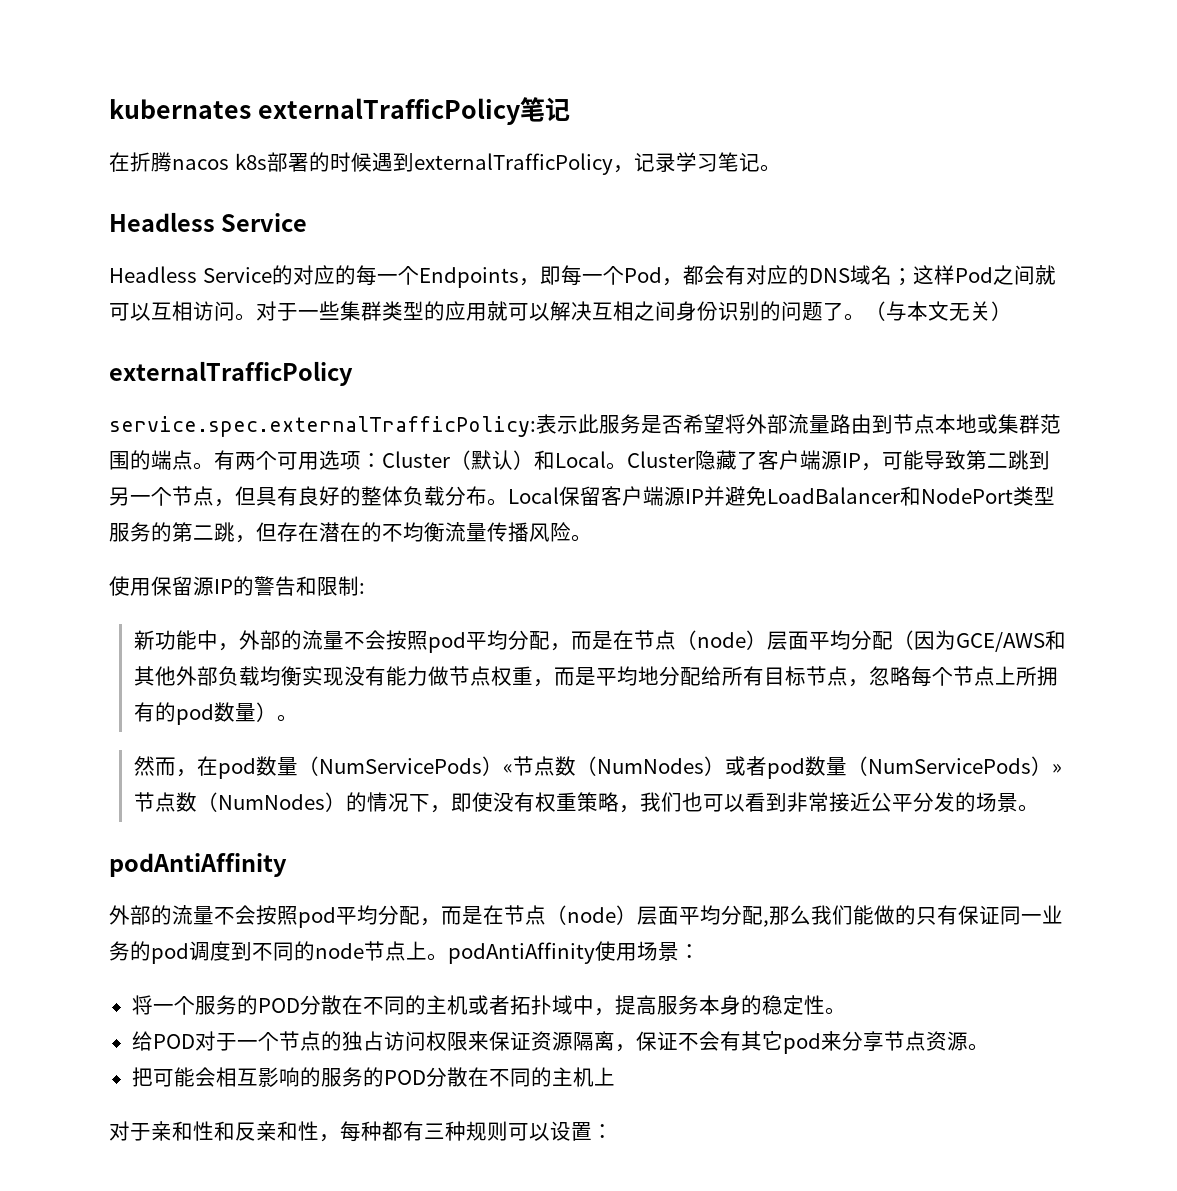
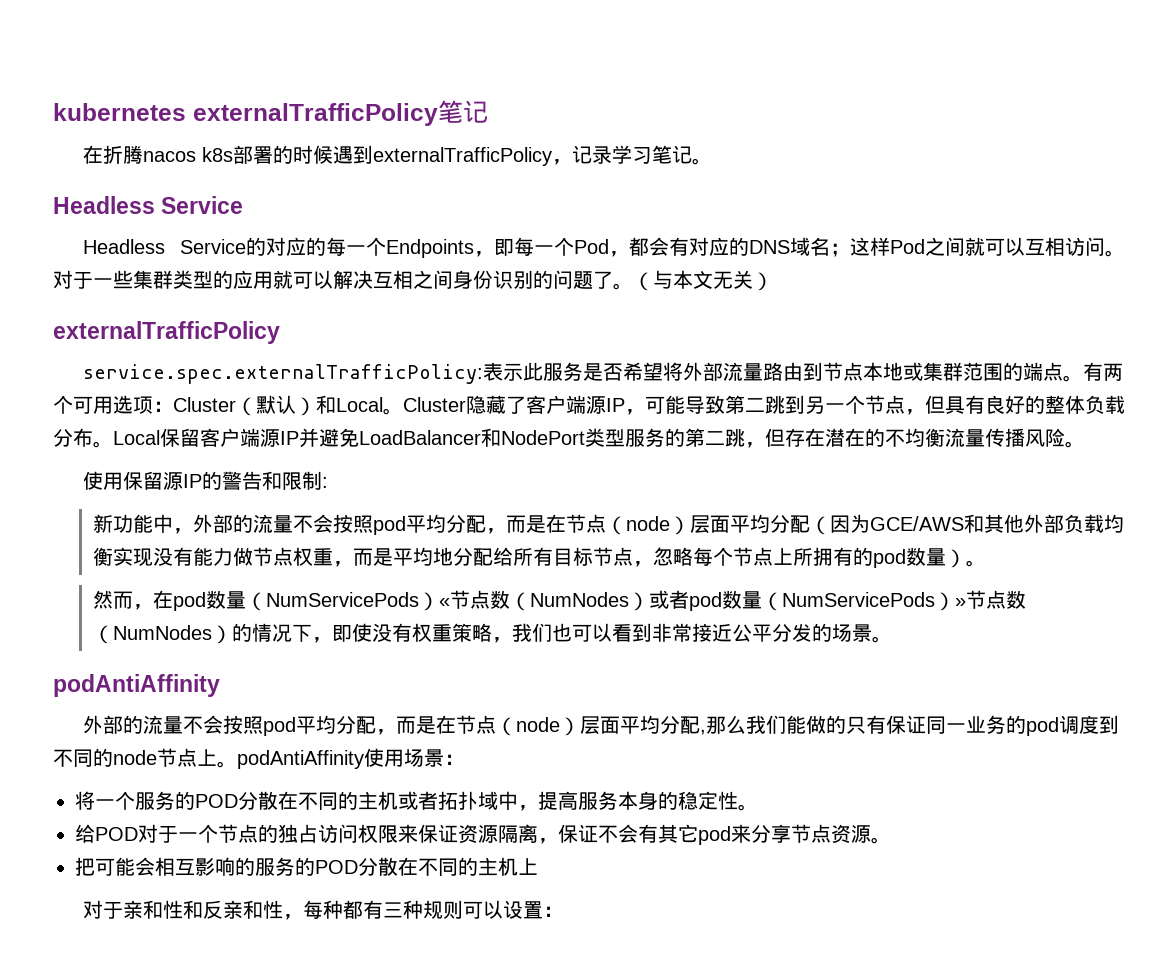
[109,99,251,119] kubernates -> [53,103,186,121] kubernetes

